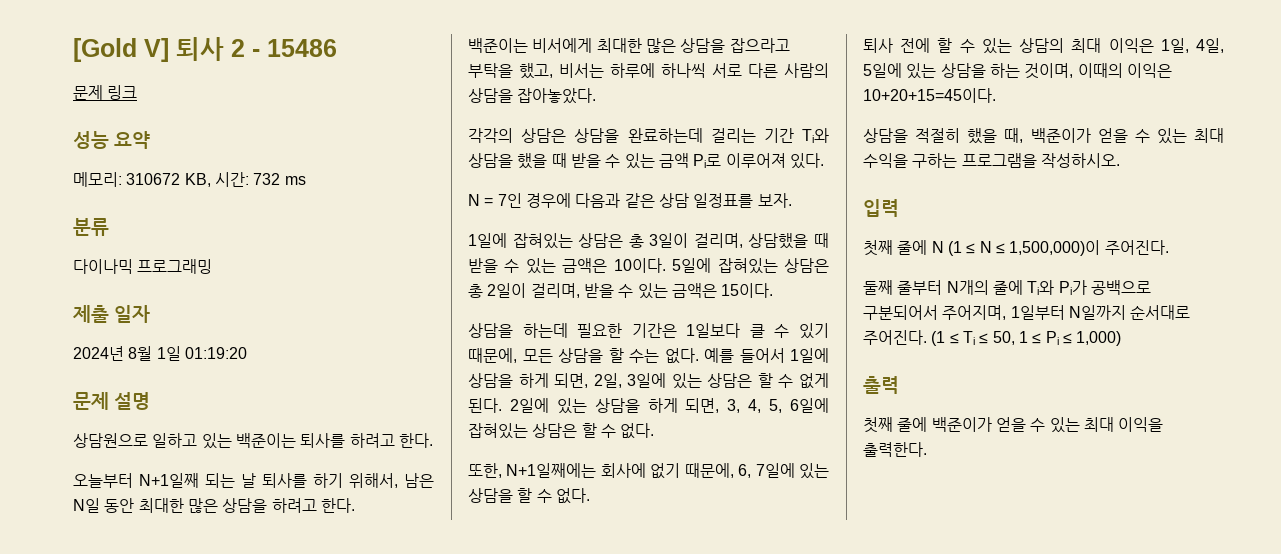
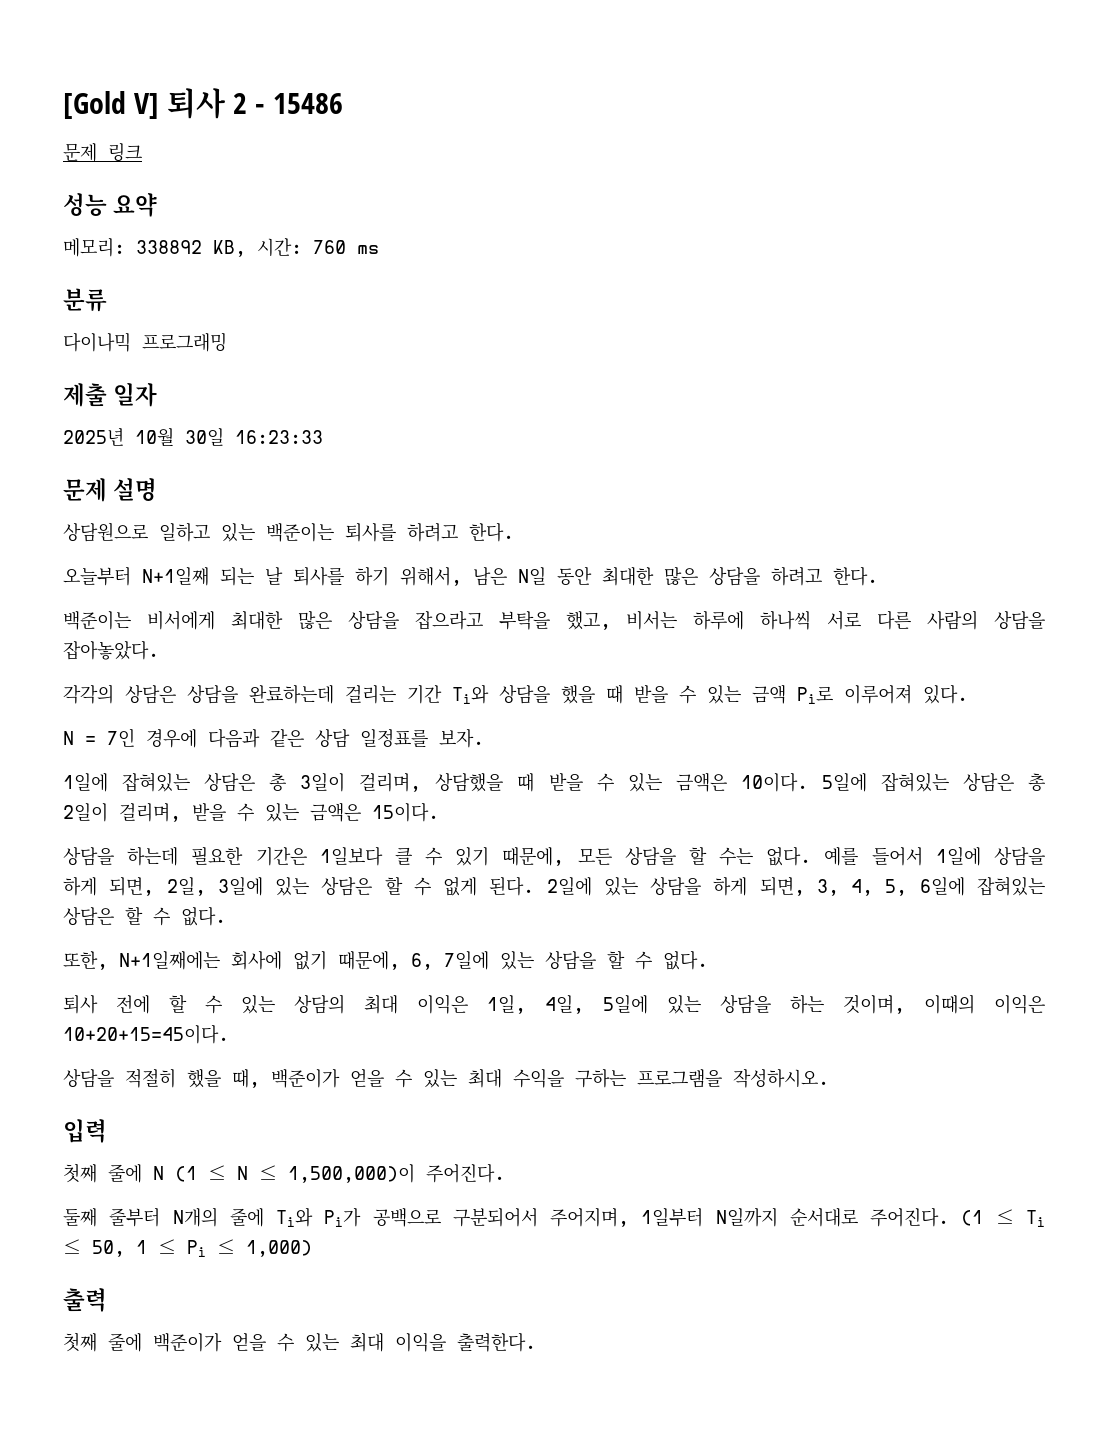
[126,173,181,185] 310672 -> [136,240,202,254] 338892
[253,173,281,185] 732 -> [313,240,346,254] 760
[73,346,247,361] 2024년 8월 1일 01:19:20 -> [63,427,323,446] 2025년 10월 30일 16:23:33

